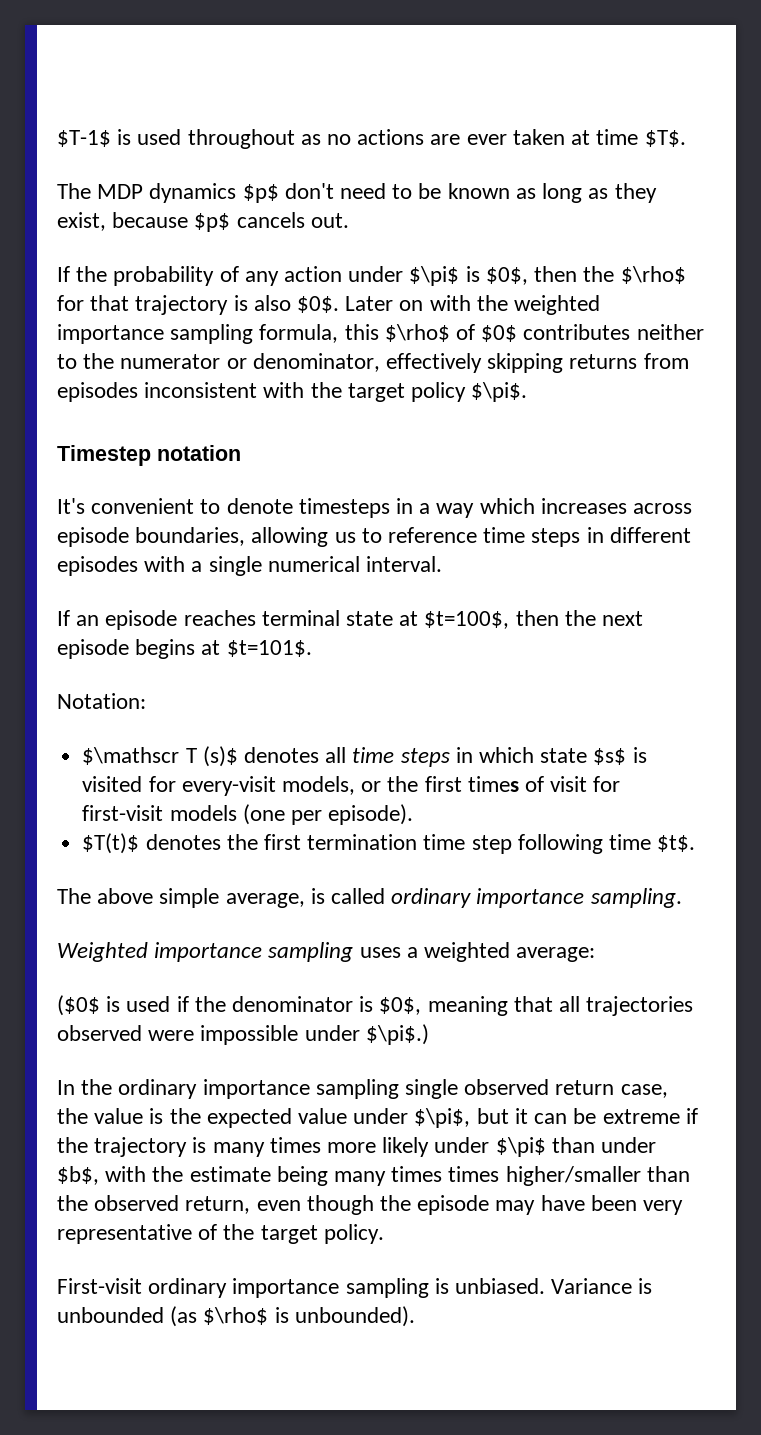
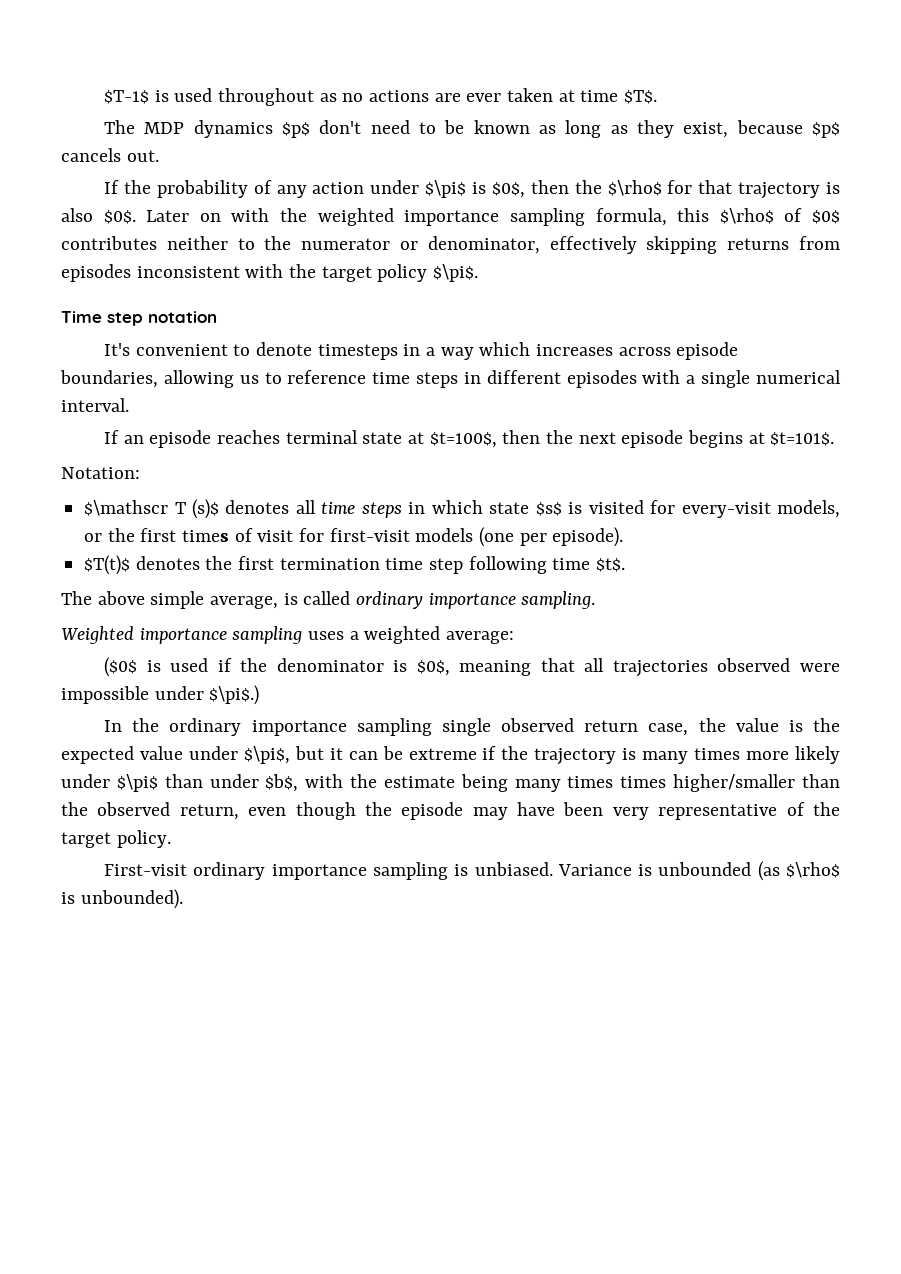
[57,445,151,466] Timestep -> [61,311,143,326] Time step

